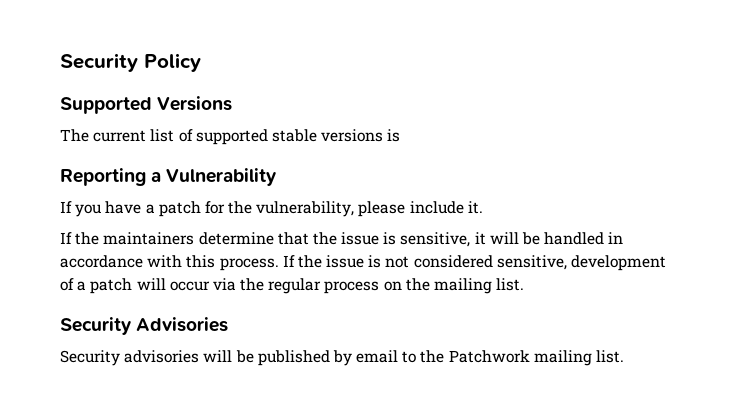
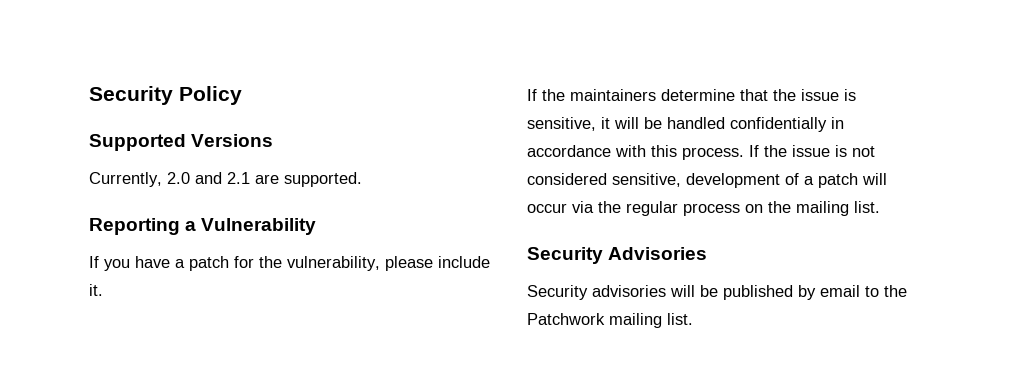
[60,129,401,145] The current list of supported stable versions is -> [89,172,362,187] Currently, 2.0 and 2.1 are supported.
(605, 238) none -> [730,117,827,132] confidentially

